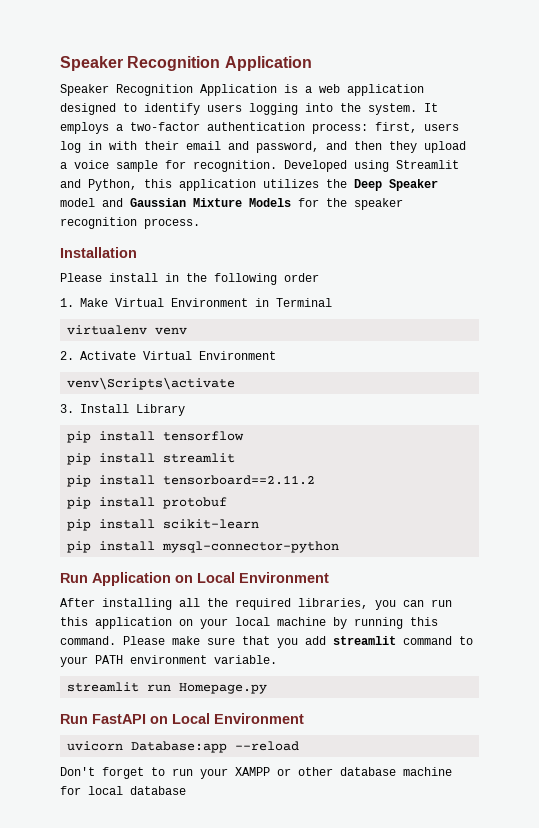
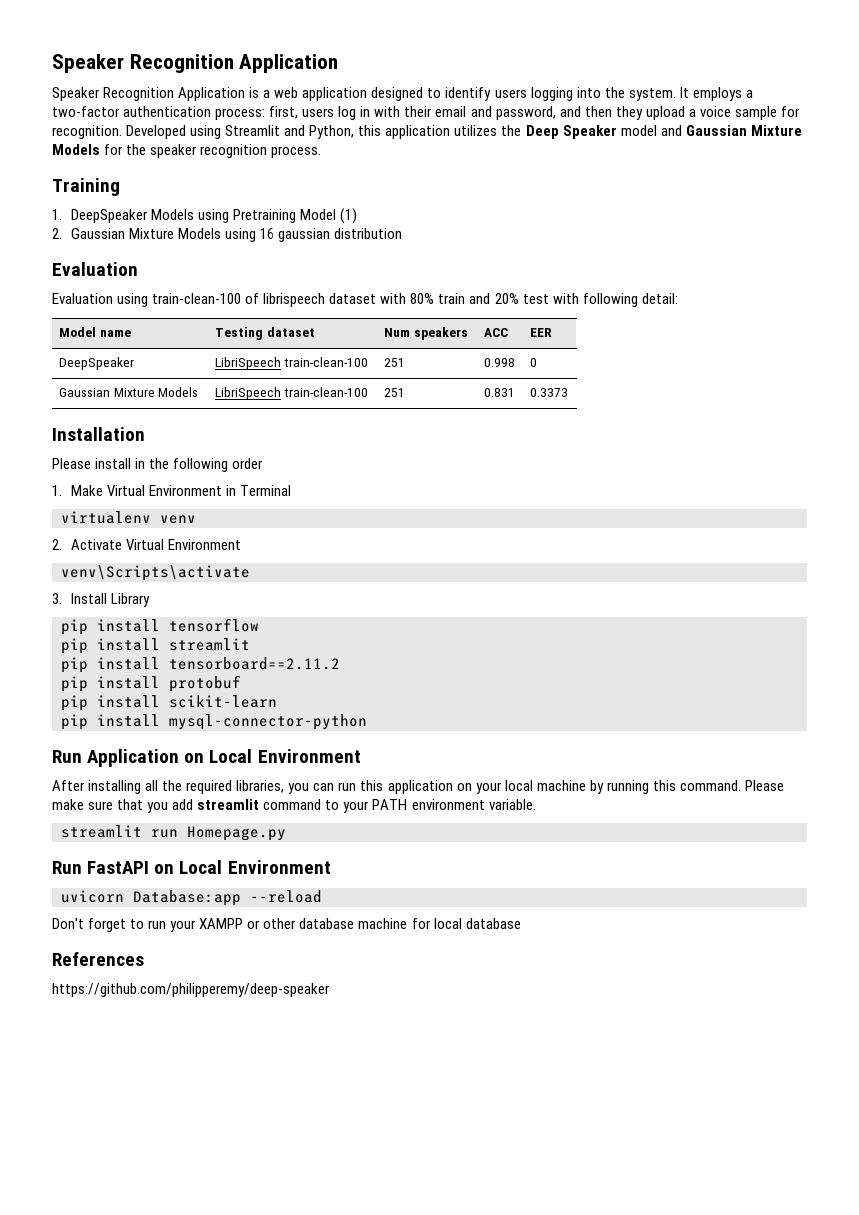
(200, 223) none -> [52,178,120,196] [52,208,358,224] [52,228,403,242] [52,262,138,276] [52,293,678,307] [59,327,131,337] [215,327,315,340] [384,327,468,340] [484,328,509,337] [530,328,553,337] [59,357,135,370] [215,357,368,370] [384,358,406,367] [484,358,516,367] [530,358,538,367] [59,387,199,397] [215,387,368,400] [384,388,406,397] [484,388,516,397] [530,388,569,397] // Training // 1. DeepSpeaker Models using Pretraining Model (1) // 2. Gaussian Mixture Models using 16 gaussian distribution // Evaluation // Evaluation using train-clean-100 of librispeech dataset with 80% train and 20% test with following detail: // Model name | Testing dataset | Num speakers | ACC | EER // DeepSpeaker | LibriSpeech train-clean-100 | 251 | 0.998 | 0 // Gaussian Mixture Models | LibriSpeech train-clean-100 | 251 | 0.831 | 0.3373
(186, 790) none -> [52,952,144,966] [52,983,330,997] // References // https://github.com/philipperemy/deep-speaker

